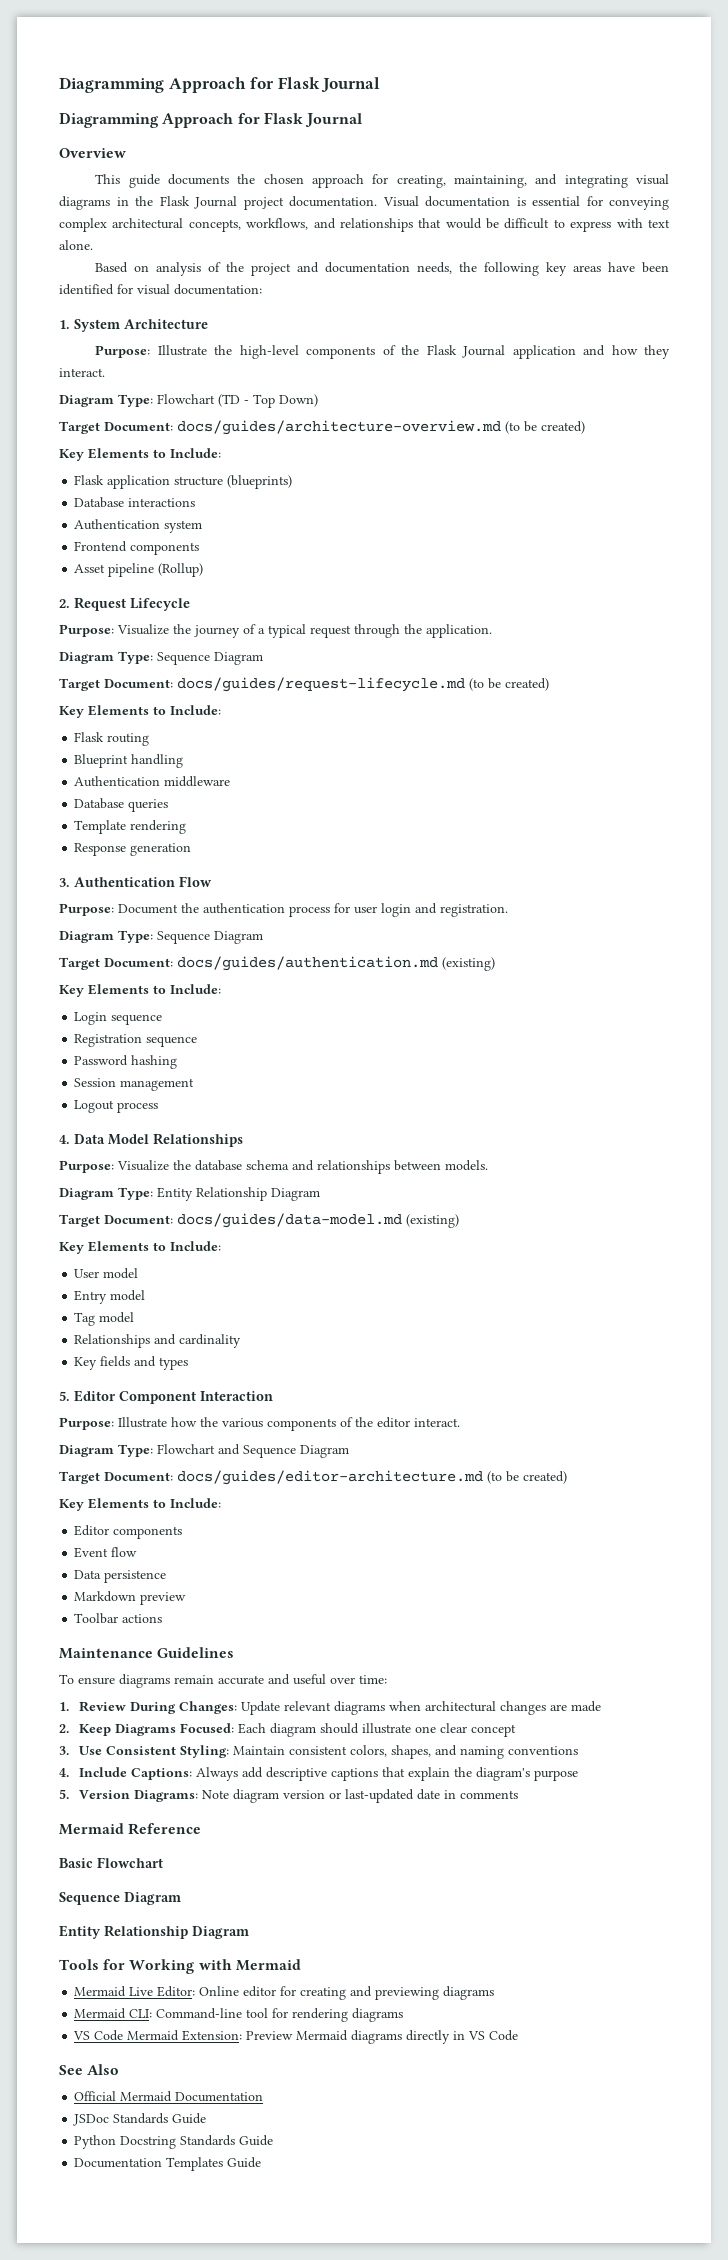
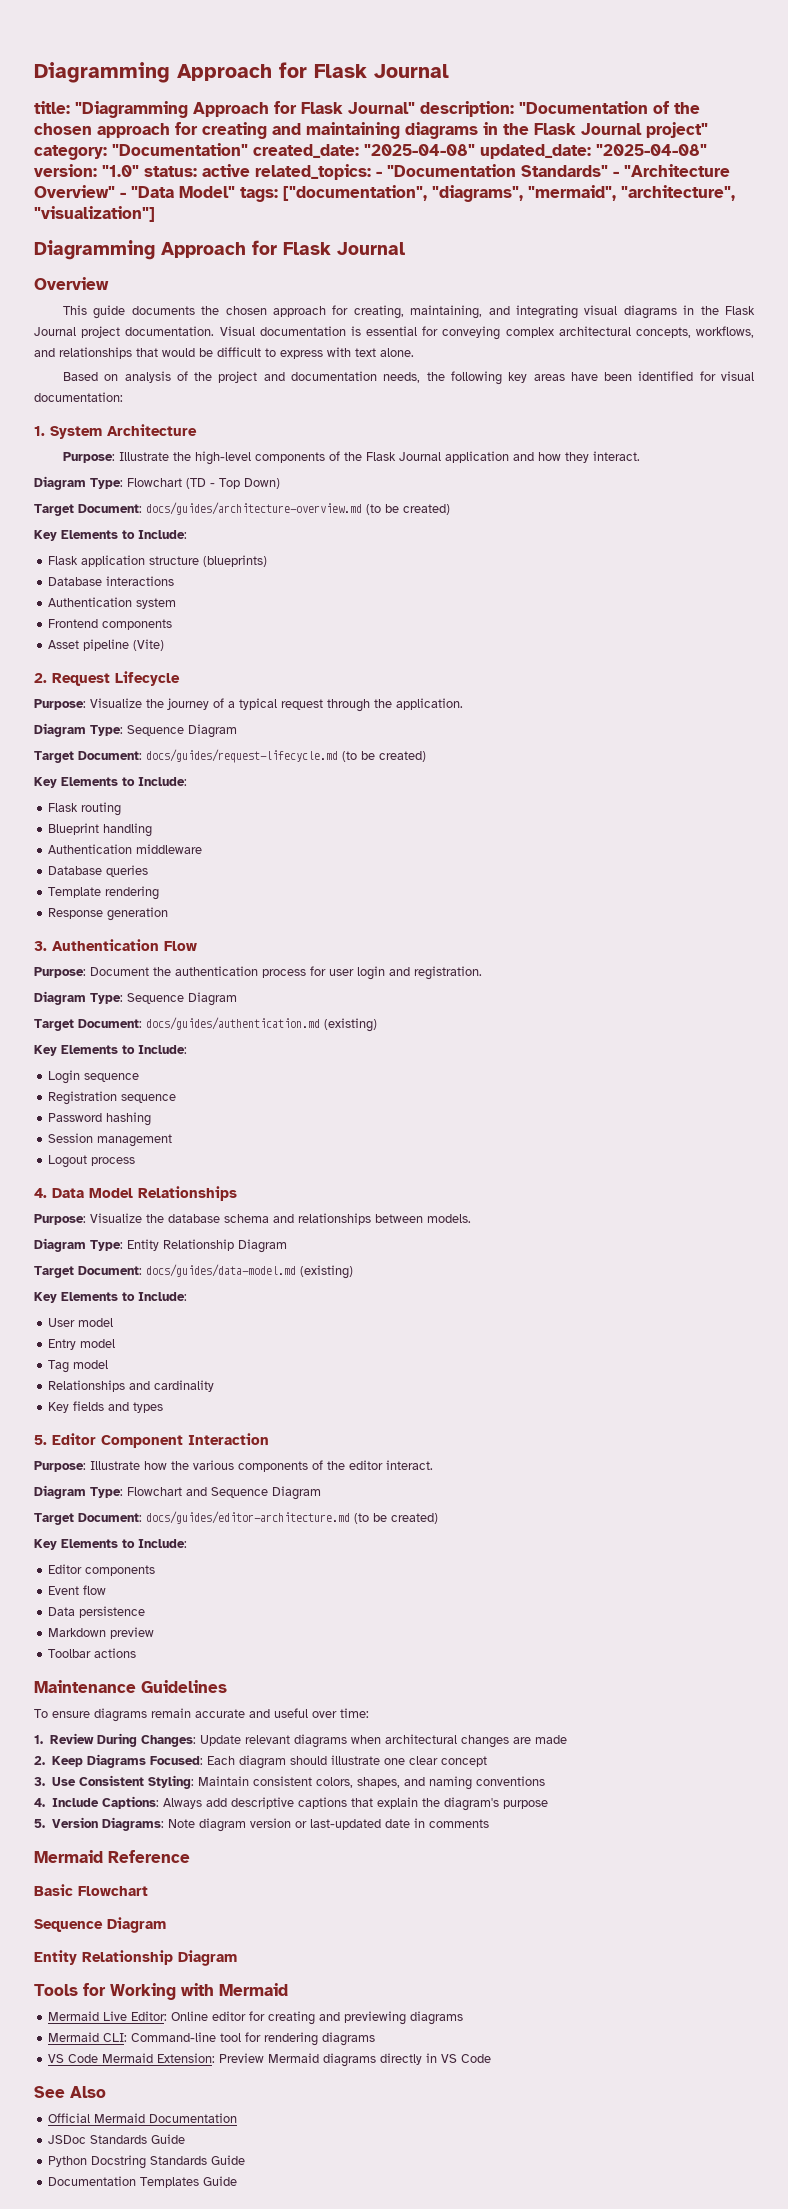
[59,77,381,93] Diagramming Approach for Flask Journal -> [34,62,449,83] [34,101,700,118] [34,122,708,139] [34,143,707,160] [34,164,730,180] [34,185,735,202] [34,206,155,222] Diagramming Approach for Flask Journal // title: "Diagramming Approach for Flask Journal" description: "Documentation of the chosen approach for creating and maintaining diagrams in the Flask Journal project" category: "Documentation" created_date: "2025-04-08" updated_date: "2025-04-08" version: "1.0" status: active related_topics: - "Documentation Standards" - "Architecture Overview" - "Data Model" tags: ["documentation", "diagrams", "mermaid", "architecture", "visualization"]
[158,563,204,577] (Rollup) -> [133,639,165,651] (Vite)

